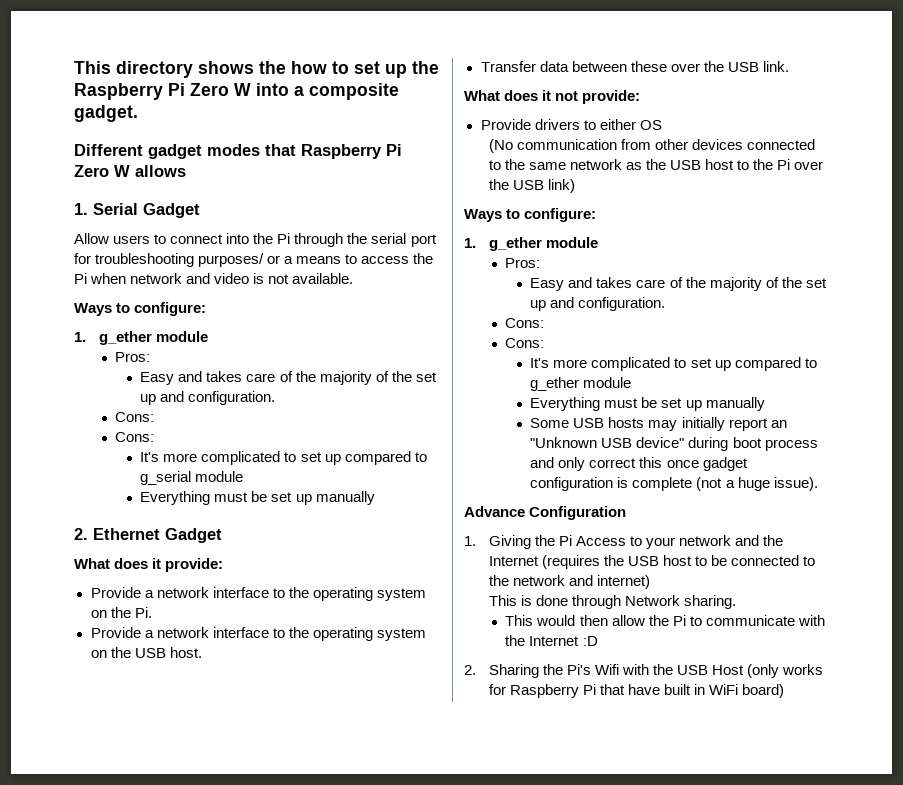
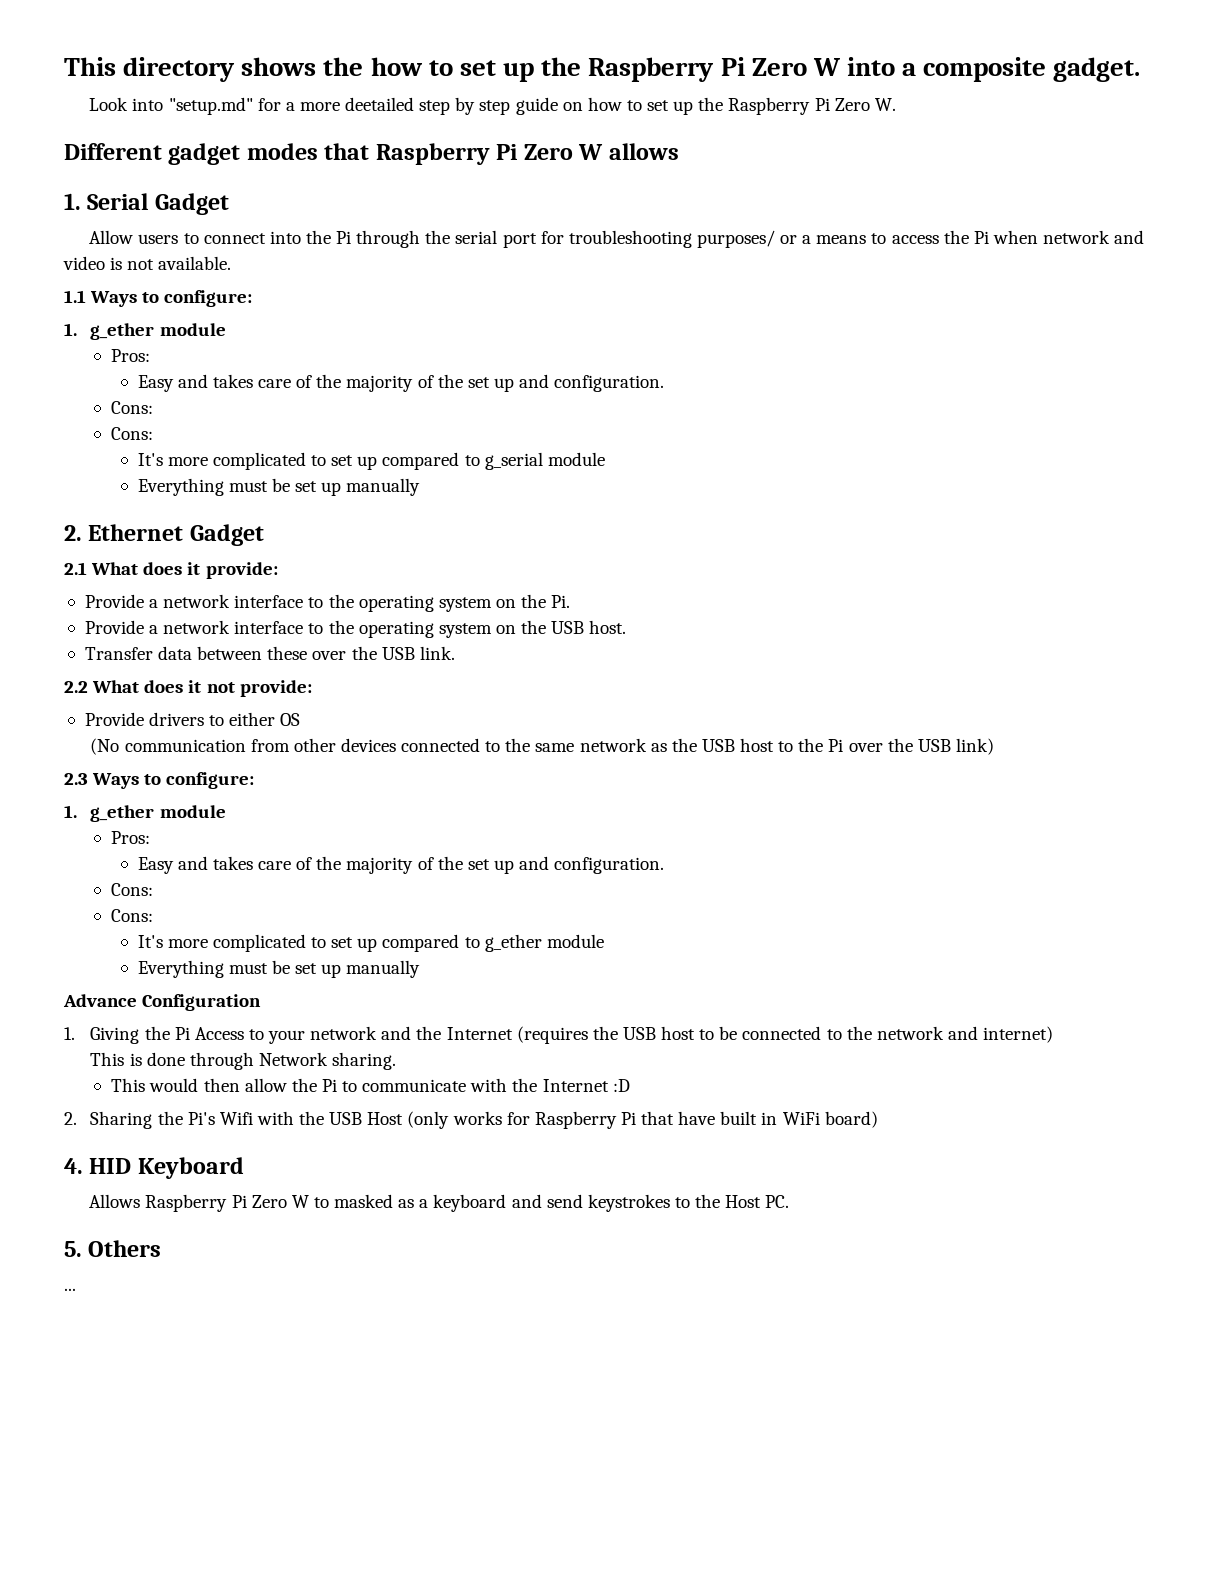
(138, 113) none -> [89,97,896,115] // Look into "setup.md" for a more deetailed step by step guide on how to set up the Raspberry Pi Zero W.
(354, 278) none -> [64,290,86,303] 1.1
(222, 535) none -> [64,562,87,575] 2.1
(789, 66) none -> [64,681,88,693] 2.2
(576, 186) none -> [64,773,88,785] 2.3
[530,417,787,431] [530,437,818,451] [530,457,748,471] [530,477,818,491] // Some USB hosts may initially report an "Unknown USB device" during boot process and only correct this once gadget configuration is complete (not a huge issue). -> (421, 969) none
(785, 691) none -> [64,1157,244,1179] [89,1194,790,1212] [64,1240,162,1257] [64,1288,76,1291] // 4. HID Keyboard // Allows Raspberry Pi Zero W to masked as a keyboard and send keystrokes to the Host PC. // 5. Others // ...

